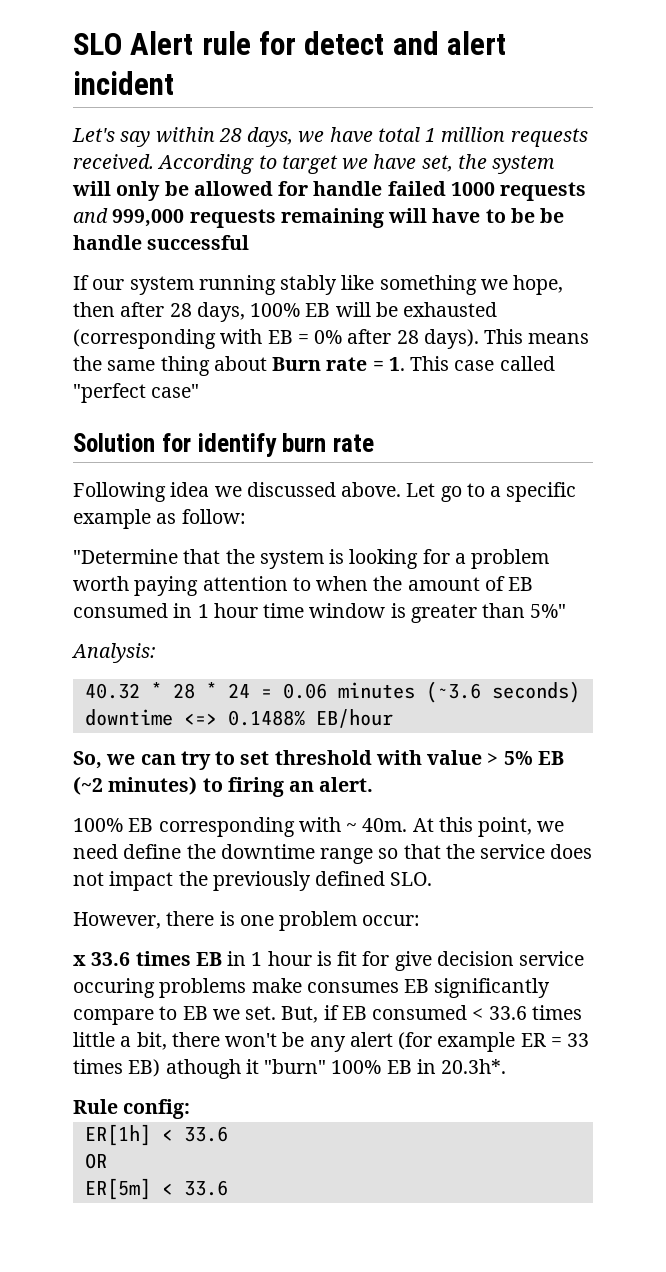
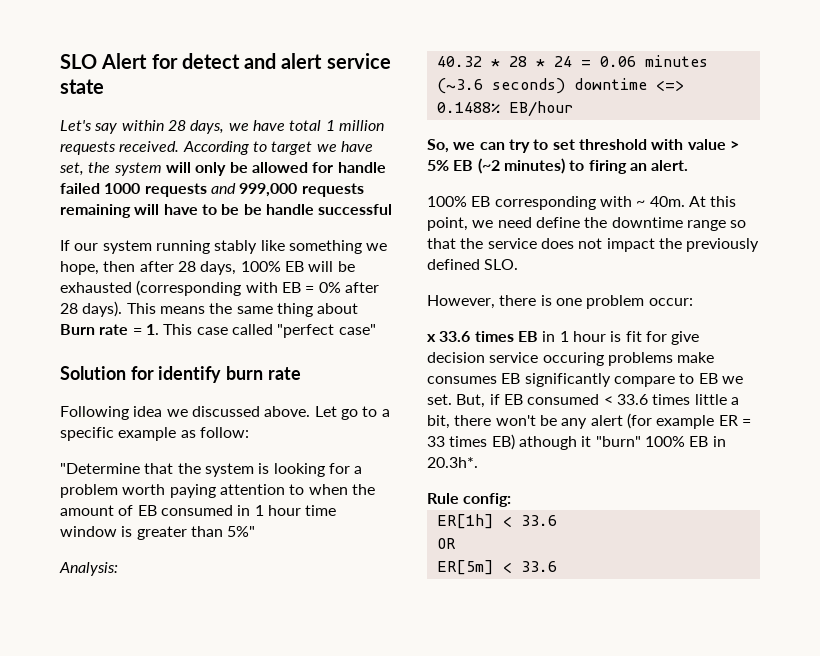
[201,31,251,55] rule -> (148, 61) none
[73,71,174,95] incident -> [326,53,391,69] [60,79,104,94] service state

